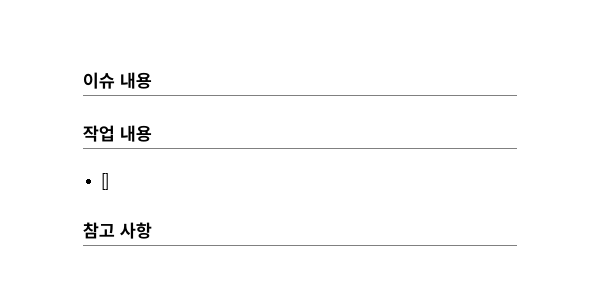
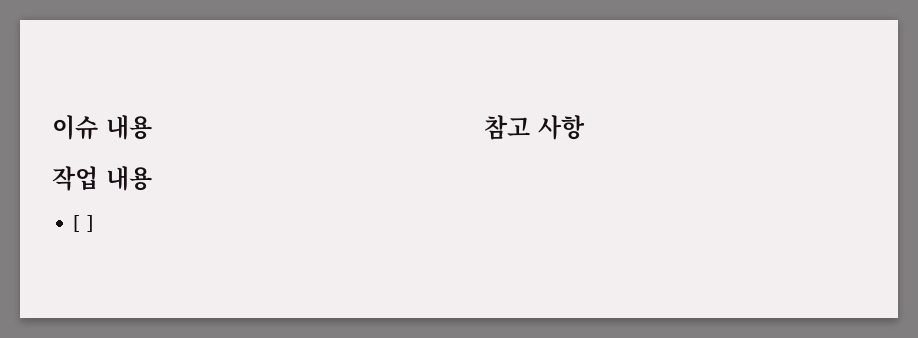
[100,173,109,190] [] -> [72,215,93,232] [ ]

